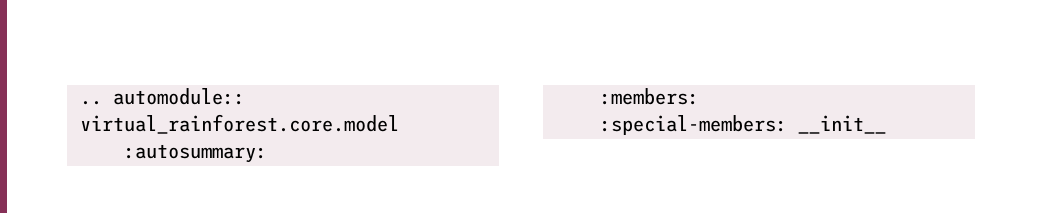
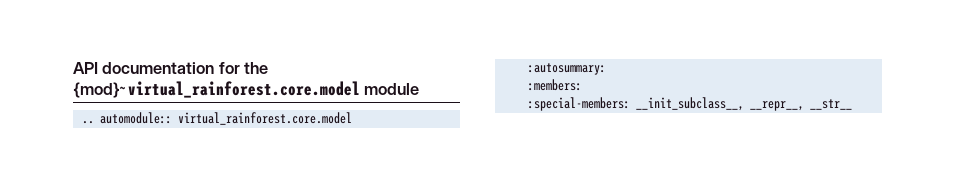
(79, 103) none -> [73,62,269,74] [73,81,420,98] API documentation for the {mod}~virtual_rainforest.core.model module //
[797,115,886,134] __init__ -> [635,97,852,111] __init_subclass__, __repr__, __str__

